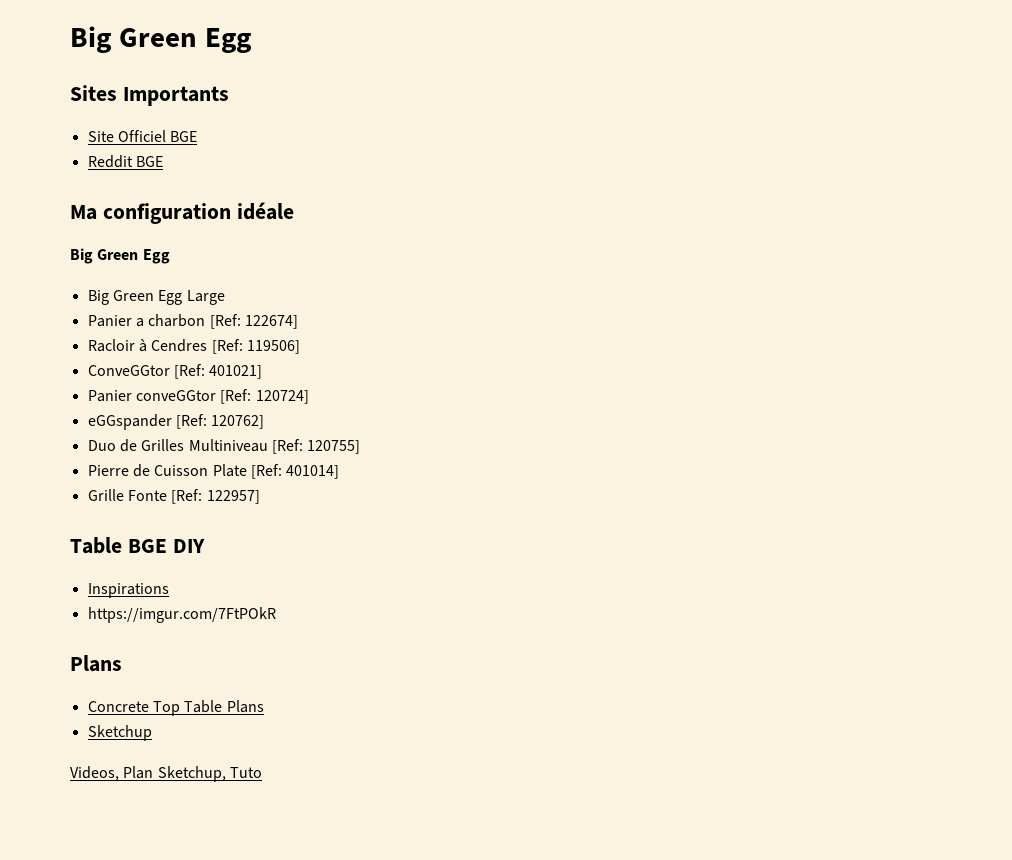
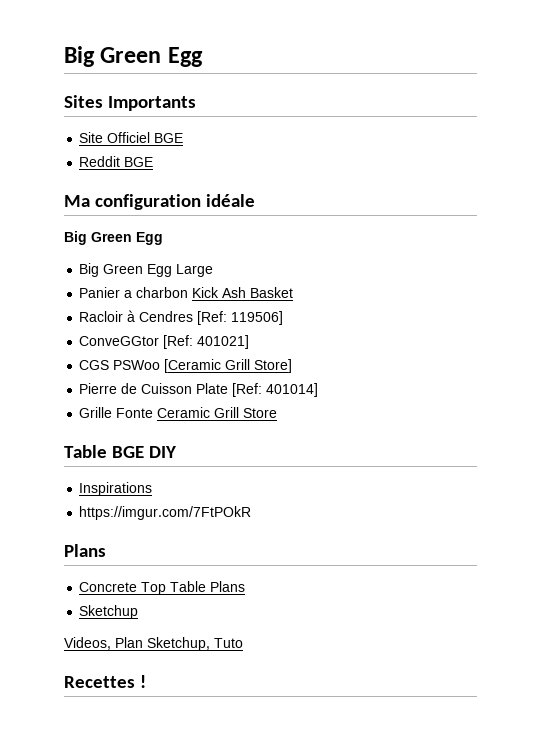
[209,314,298,329] [Ref: 122674] -> [192,287,294,298] Kick Ash Basket
[87,389,309,404] [87,414,265,430] [87,439,361,454] Panier conveGGtor [Ref: 120724] // eGGspander [Ref: 120762] // Duo de Grilles Multiniveau [Ref: 120755] -> [79,359,293,373] CGS PSWoo [Ceramic Grill Store]
[171,489,260,504] [Ref: 122957] -> [157,407,278,418] Ceramic Grill Store
(262, 772) none -> [64,675,146,688] // Recettes !

